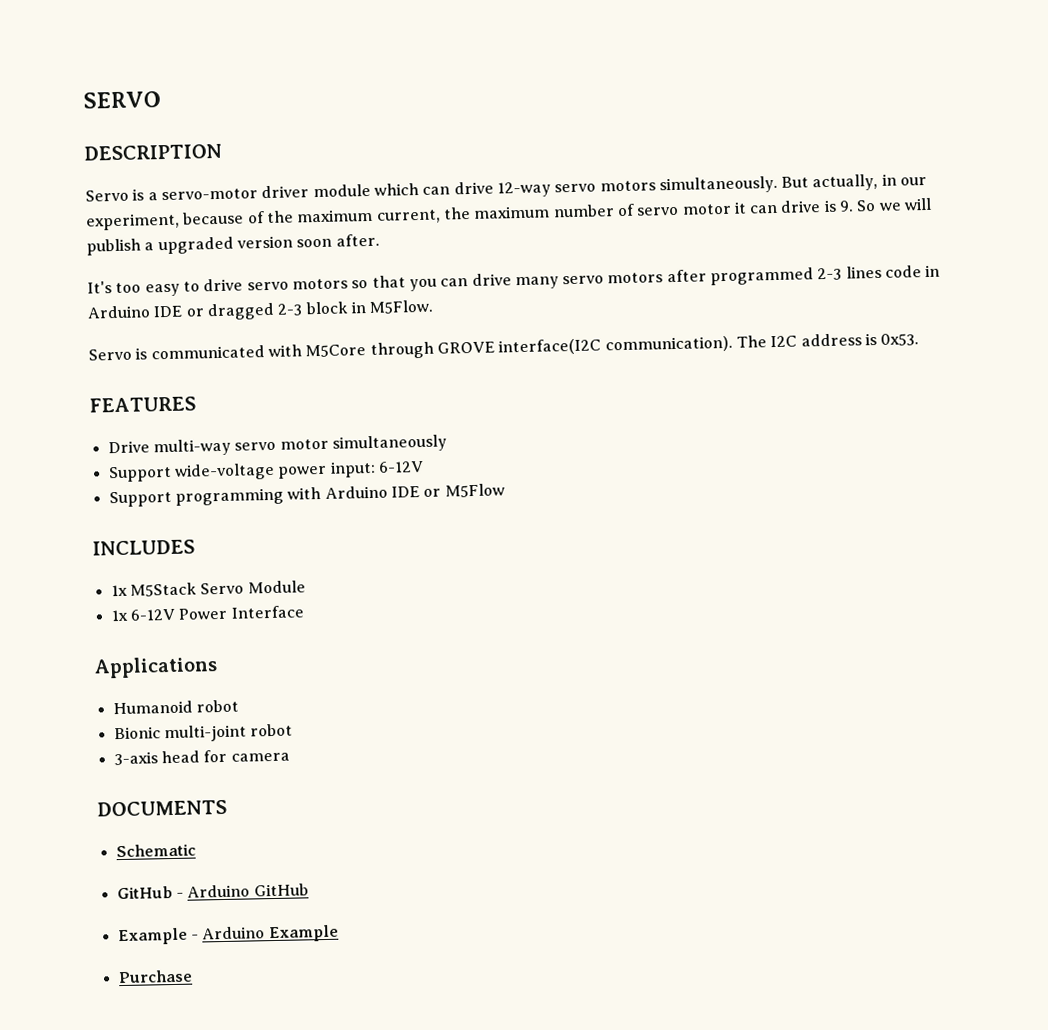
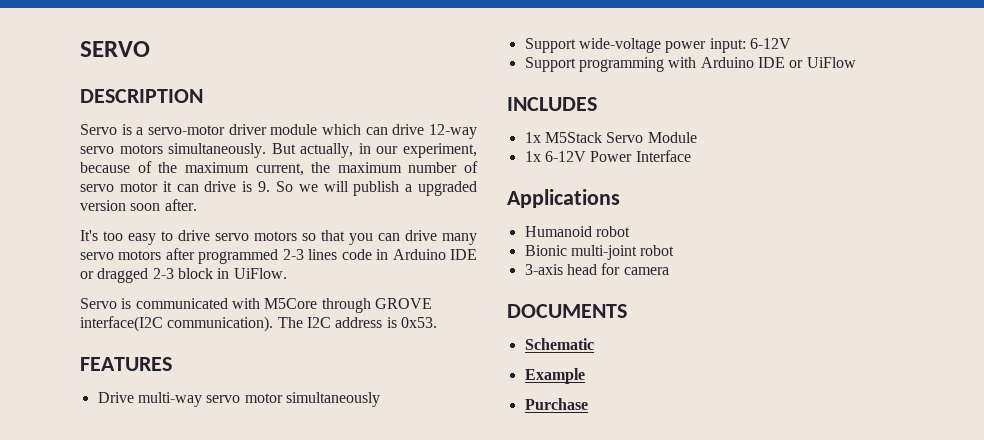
[369,299,434,314] M5Flow. -> [233,268,287,279] UiFlow.
[444,483,505,498] M5Flow -> [806,57,856,68] UiFlow
[116,883,309,900] [117,926,266,946] GitHub - Arduino GitHub // Example - Arduino -> (594, 344) none

